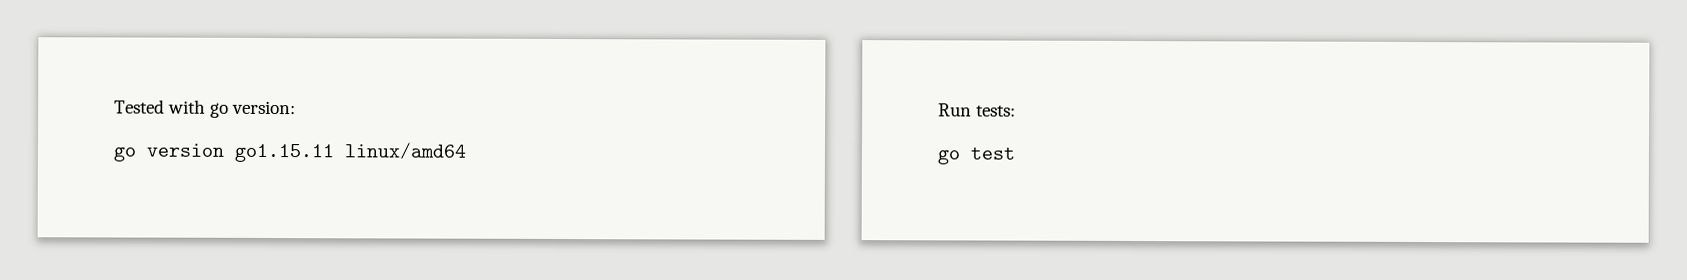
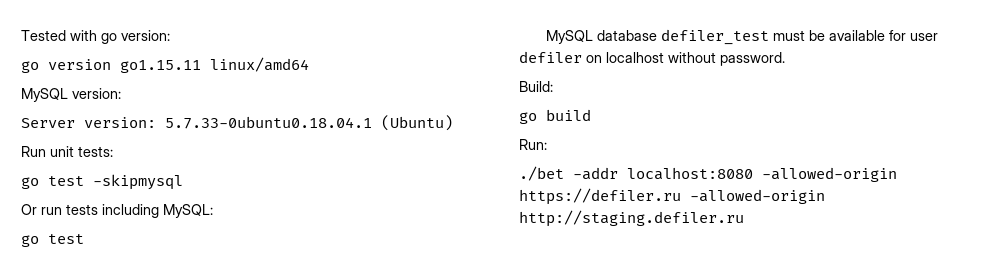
(466, 151) none -> [21,88,121,102] [21,115,453,131] // MySQL version: // Server version: 5.7.33-0ubuntu0.18.04.1 (Ubuntu)
(972, 110) none -> [50,146,74,157] unit
(1015, 153) none -> [93,174,183,190] [21,204,213,218] [21,234,84,247] [545,29,938,45] [519,51,785,66] [519,81,553,92] [519,109,591,124] [519,139,547,150] [519,166,897,182] [519,188,825,205] [519,210,744,227] -skipmysql // Or run tests including MySQL: // go test // MySQL database defiler_test must be available for user defiler on localhost without password. // Build: // go build // Run: // ./bet -addr localhost:8080 -allowed-origin https://defiler.ru -allowed-origin http://staging.defiler.ru

